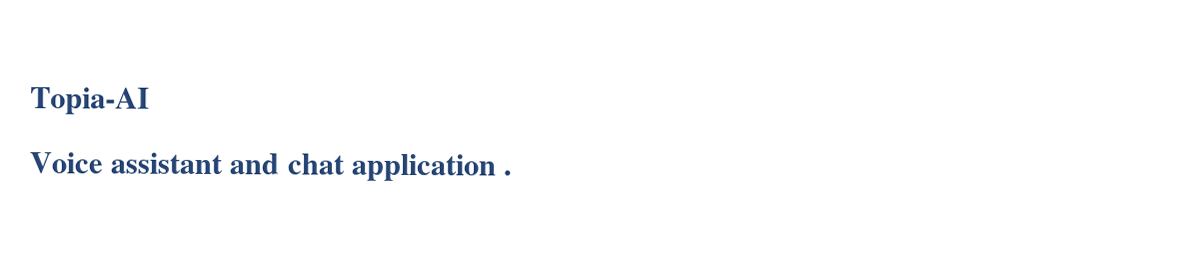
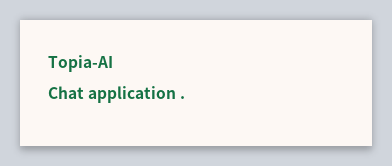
[29,152,345,175] Voice assistant and chat -> [48,86,84,99] Chat

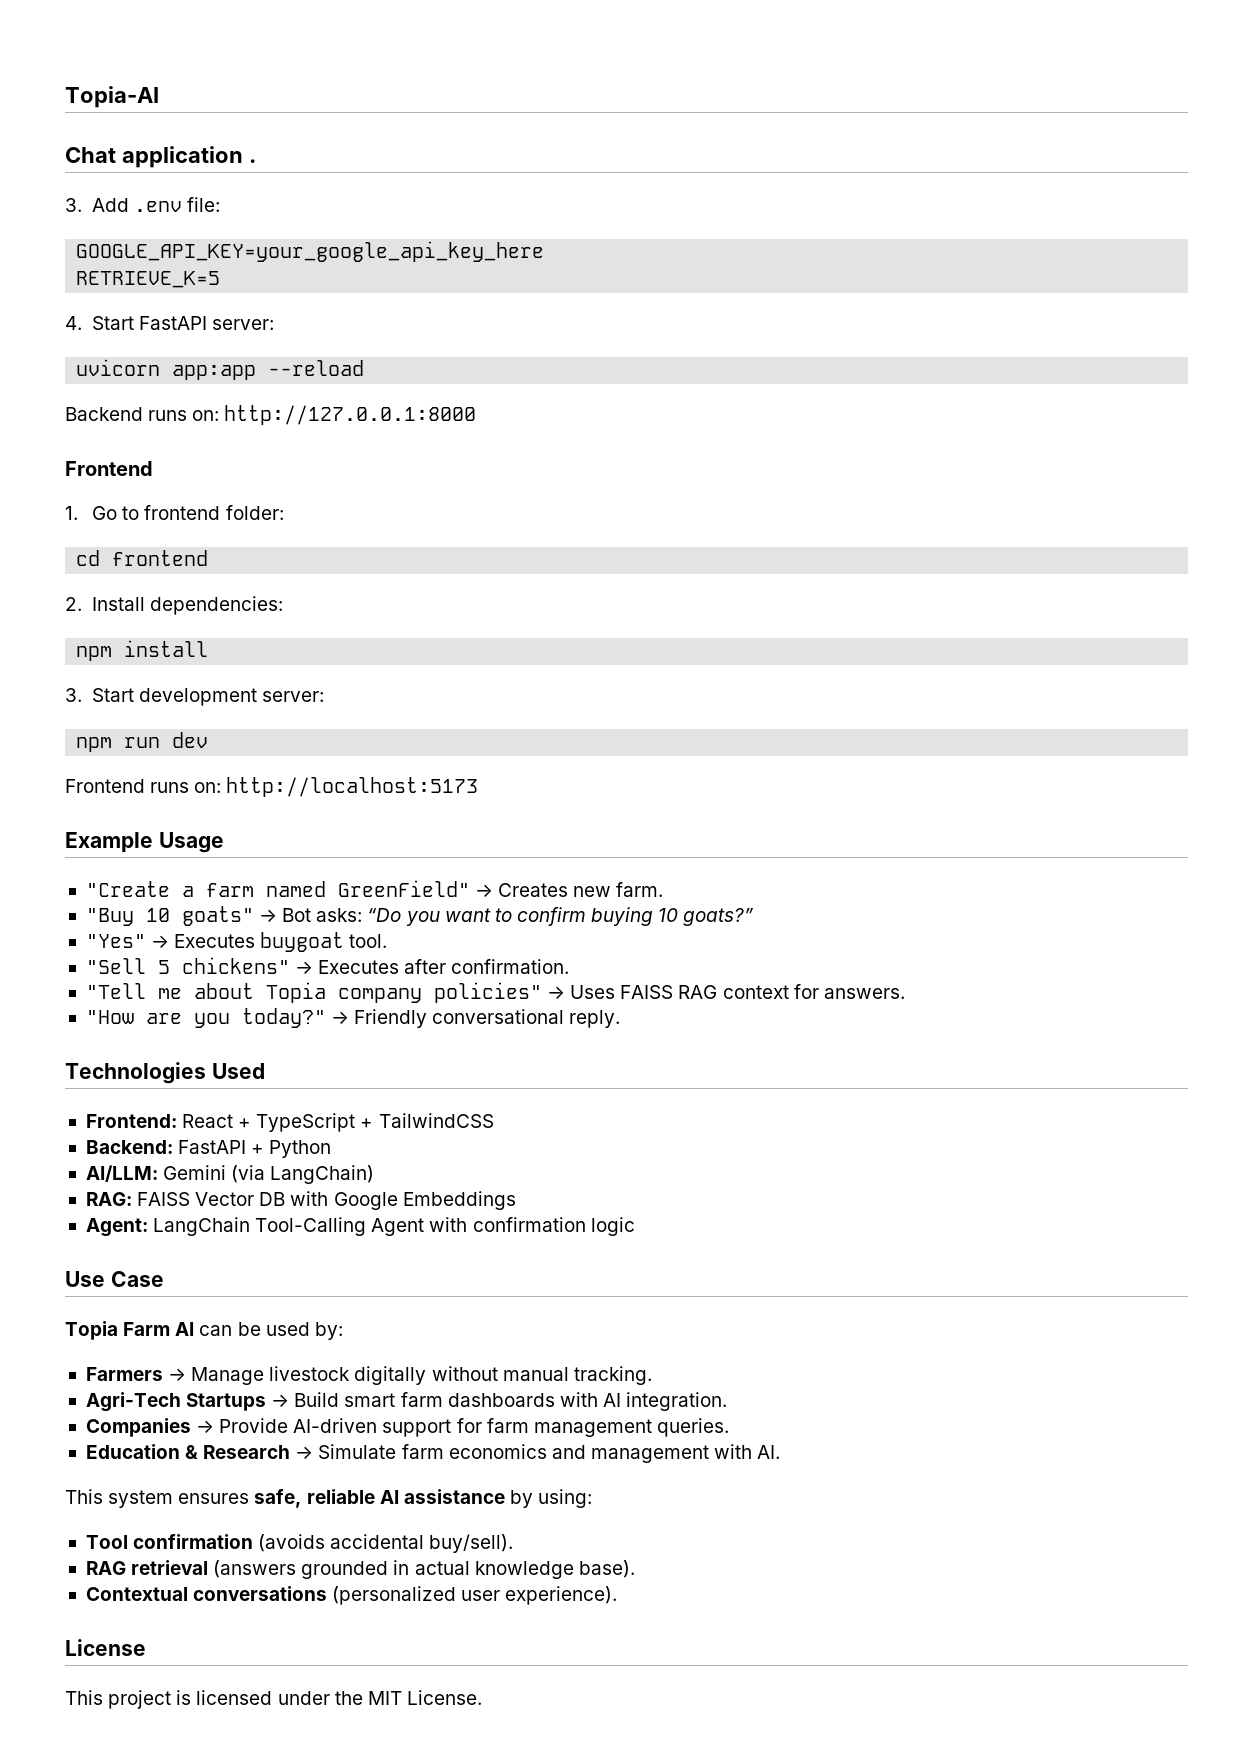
(186, 97) none -> [65,197,221,212] [76,241,545,262] [76,271,221,288] [65,316,275,330] [76,359,365,380] [65,405,477,425] [65,461,153,476] [65,505,284,520] [76,550,209,566] [65,596,284,615] [76,640,209,661] [65,688,325,706] [76,732,209,752] [65,777,479,797] [65,832,224,853] [85,880,664,897] [85,906,755,926] [85,932,388,952] [85,957,570,974] [85,982,905,1003] [85,1008,621,1028] [65,1062,265,1084] [85,1113,494,1132] [85,1140,332,1158] [85,1165,375,1184] [85,1191,516,1210] [85,1217,635,1237] [65,1271,164,1287] [65,1321,343,1340] [85,1366,652,1385] [85,1392,728,1412] [85,1418,729,1437] [85,1444,781,1463] [65,1489,593,1508] [85,1534,514,1553] [85,1560,635,1579] [85,1586,618,1605] [65,1639,146,1656] [65,1690,482,1709] // 3. Add .env file: // GOOGLE_API_KEY=your_google_api_key_here // RETRIEVE_K=5 // 4. Start FastAPI server: // uvicorn app:app --reload // Backend runs on: http://127.0.0.1:8000 // Frontend // 1. Go to frontend folder: // cd frontend // 2. Install dependencies: // npm install // 3. Start development server: // npm run dev // Frontend runs on: http://localhost:5173 // Example Usage // "Create a farm named GreenField" → Creates new farm. // "Buy 10 goats" → Bot asks: “Do you want to confirm buying 10 goats?” // "Yes" → Executes buygoat tool. // "Sell 5 chickens" → Executes after confirmation. // "Tell me about Topia company policies" → Uses FAISS RAG context for answers. // "How are you today?" → Friendly conversational reply. // Technologies Used // Frontend: React + TypeScript + TailwindCSS // Backend: FastAPI + Python // AI/LLM: Gemini (via LangChain) // RAG: FAISS Vector DB with Google Embeddings // Agent: LangChain Tool-Calling Agent with confirmation logic // Use Case // Topia Farm AI can be used by: // Farmers → Manage livestock digitally without manual tracking. // Agri-Tech Startups → Build smart farm dashboards with AI integration. // Companies → Provide AI-driven support for farm management queries. // Education & Research → Simulate farm economics and management with AI. // This system ensures safe, reliable AI assistance by using: // Tool confirmation (avoids accidental buy/sell). // RAG retrieval (answers grounded in actual knowledge base). // Contextual conversations (personalized user experience). // License // This project is licensed under the MIT License.

